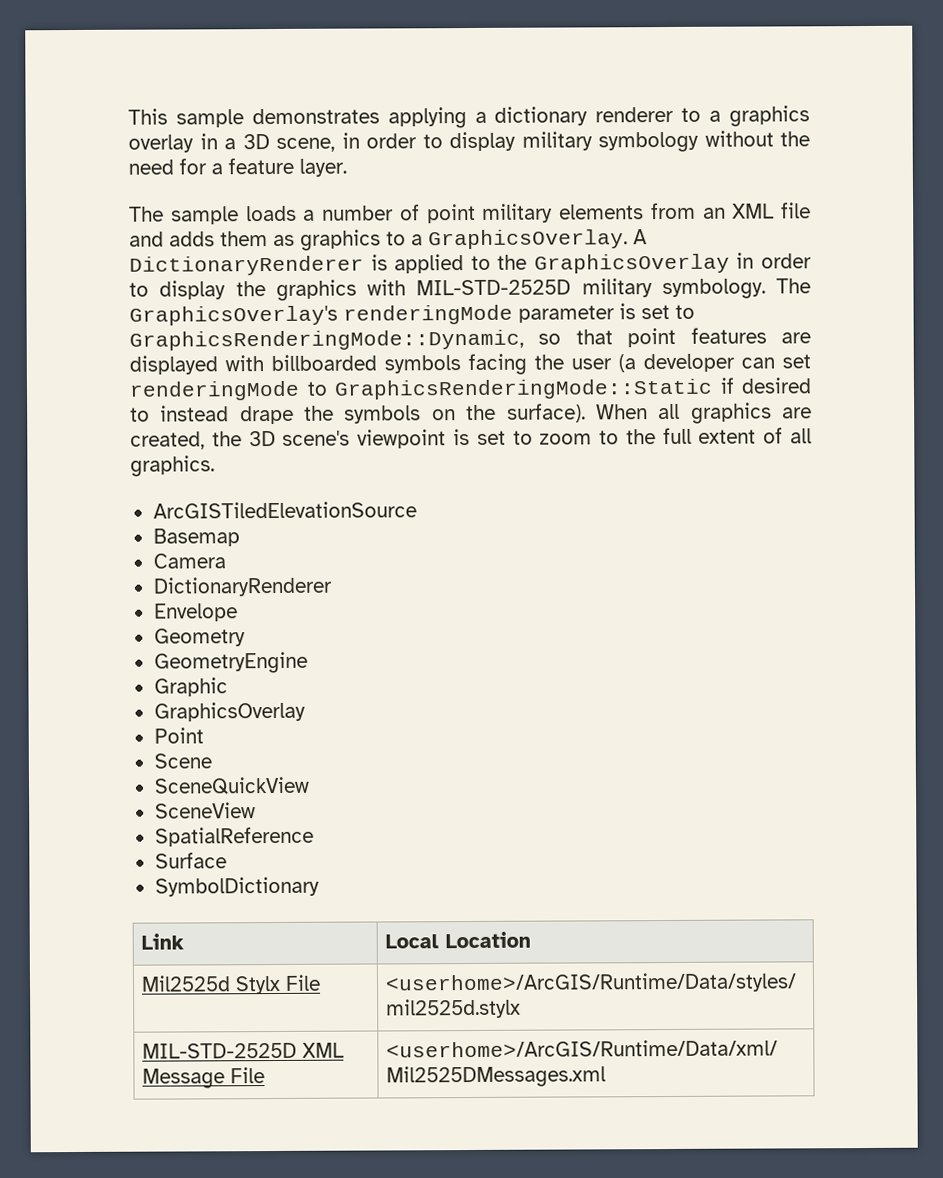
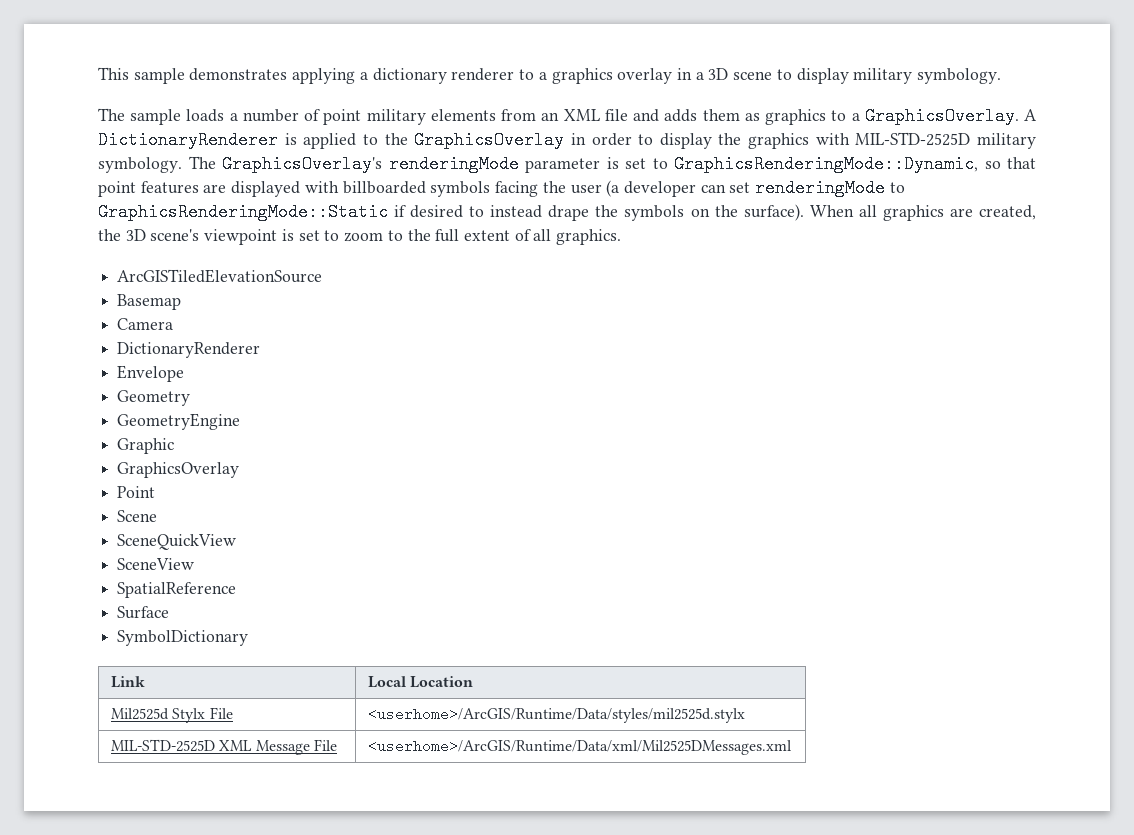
[276,130,810,153] [128,157,347,177] scene, in order to display military symbology without the need for a feature layer. -> [733,68,1002,84] scene to display military symbology.

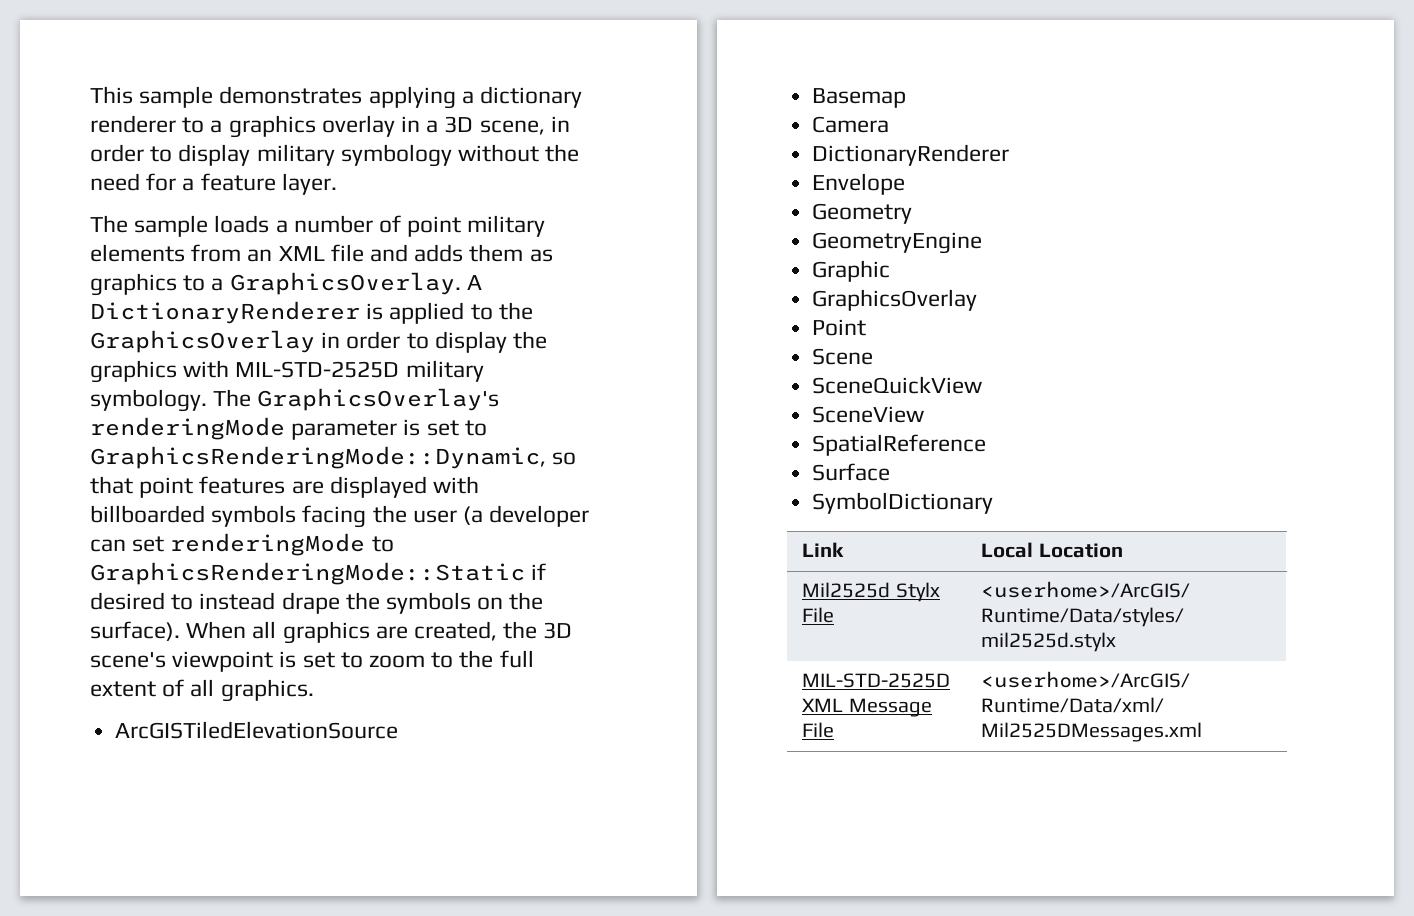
[733,68,1002,84] scene to display military symbology. -> [479,116,570,135] [90,144,580,167] [90,173,337,195] scene, in order to display military symbology without the need for a feature layer.

